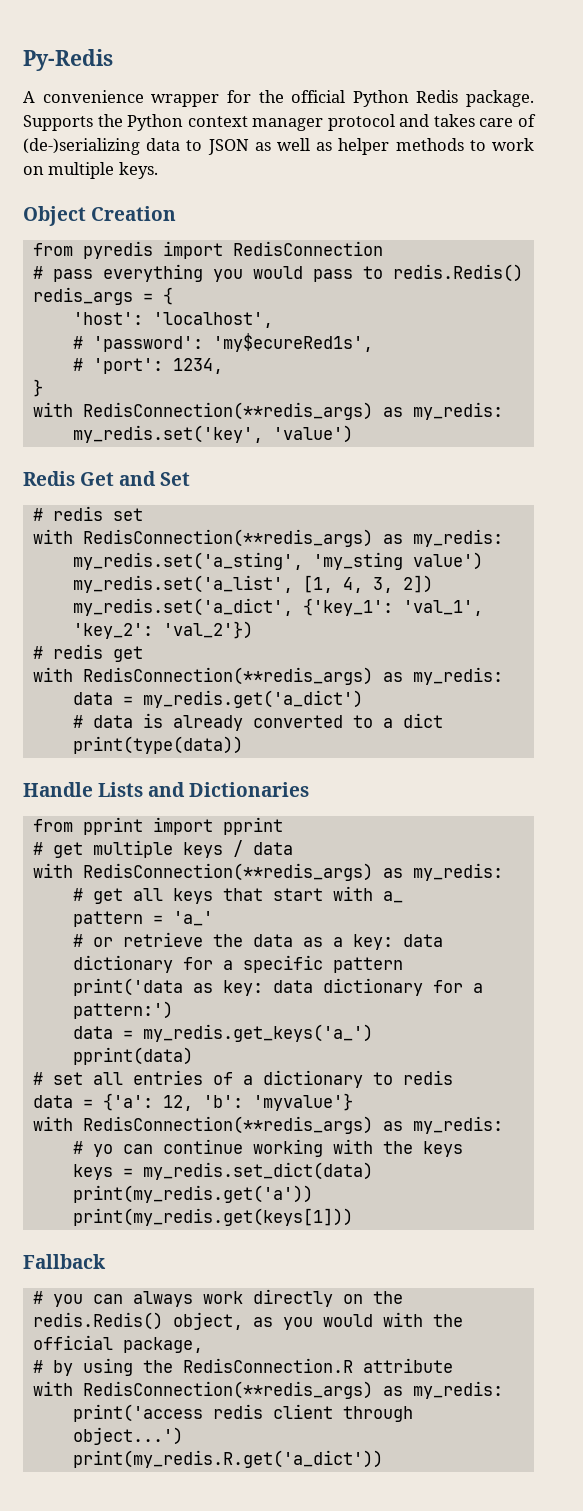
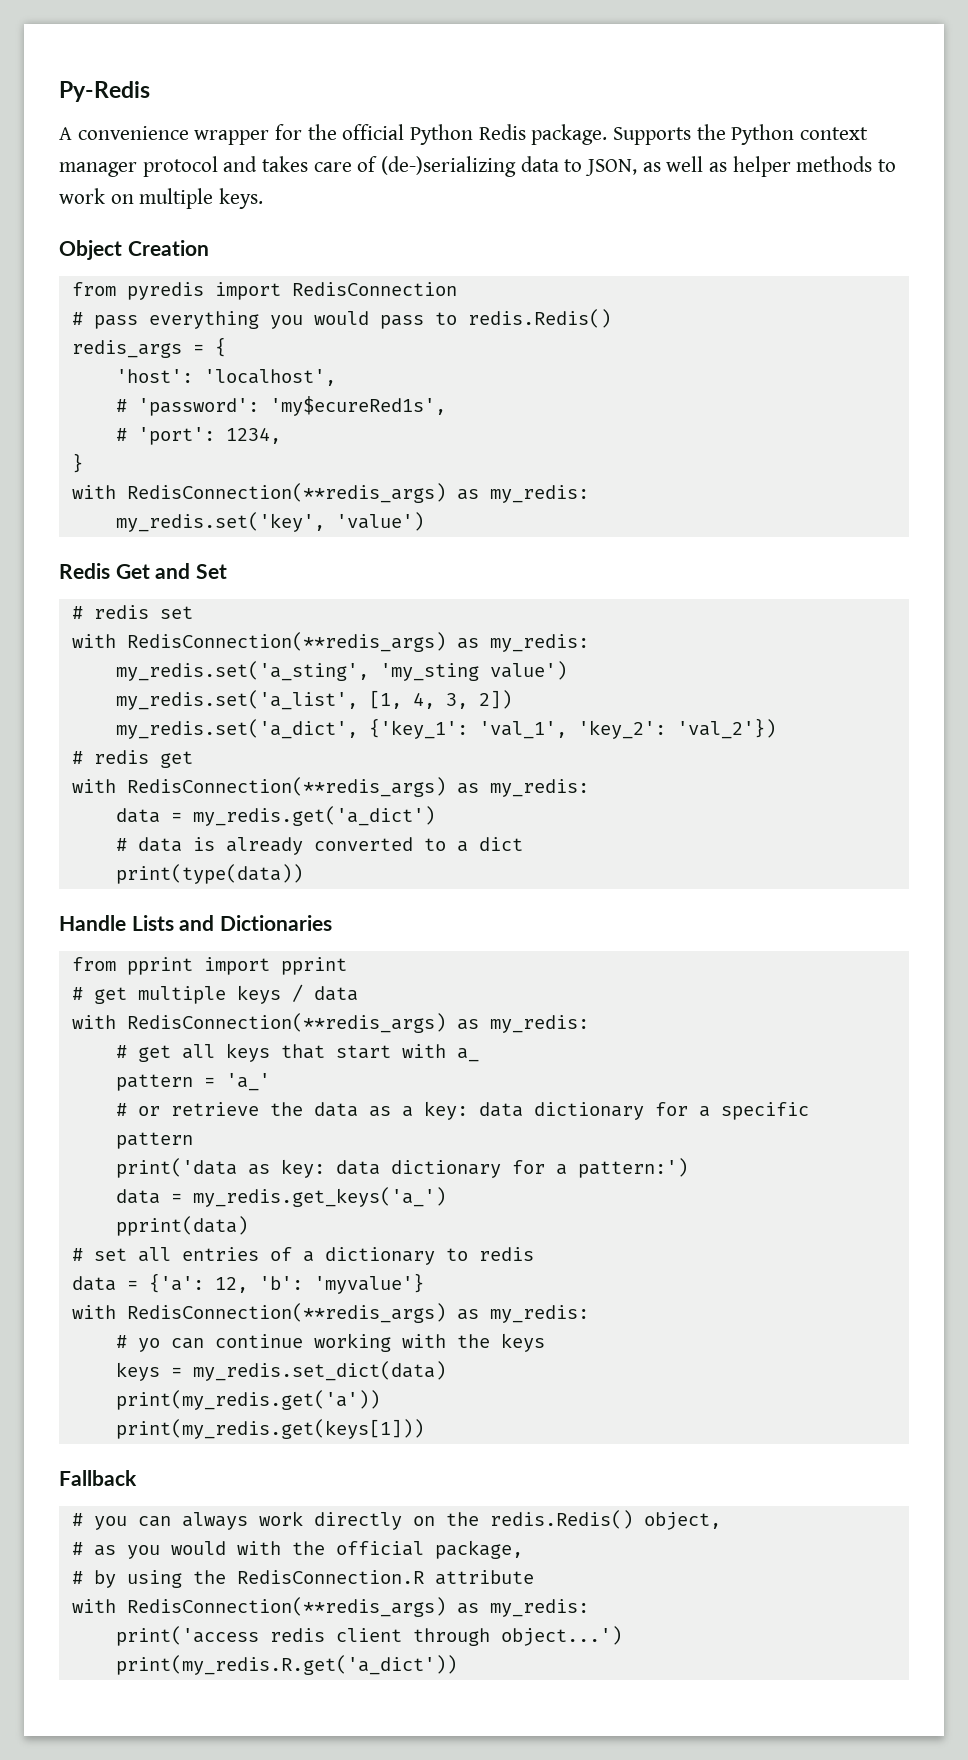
[207,139,249,155] JSON -> [585,159,638,176] JSON,
(243, 1321) none -> [71,1542,83,1555] // #

